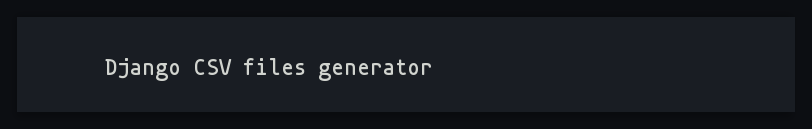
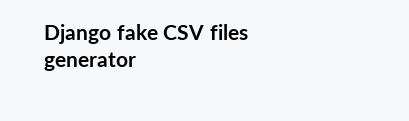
(181, 69) none -> [116,24,158,40] fake

